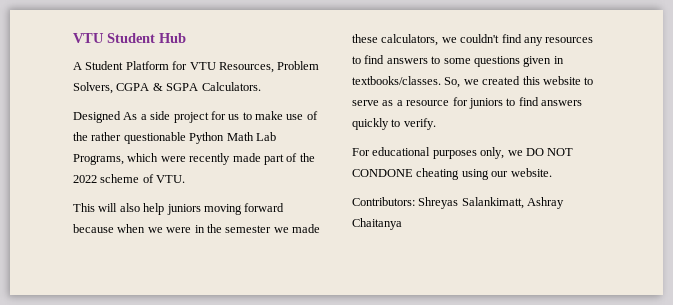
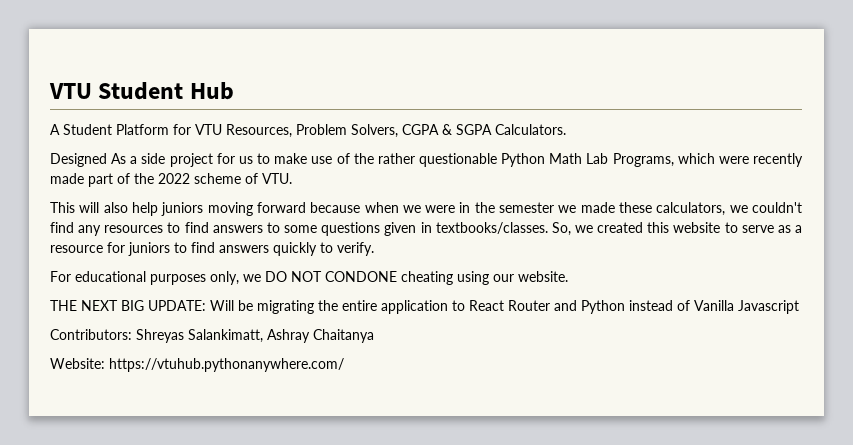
(552, 172) none -> [50,300,799,314] // THE NEXT BIG UPDATE: Will be migrating the entire application to React Router and Python instead of Vanilla Javascript
(402, 224) none -> [50,358,344,372] // Website: https://vtuhub.pythonanywhere.com/

